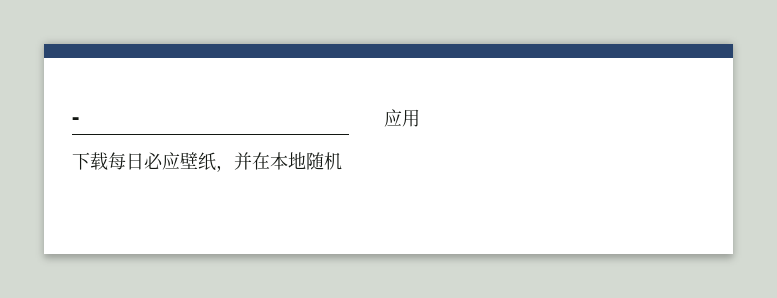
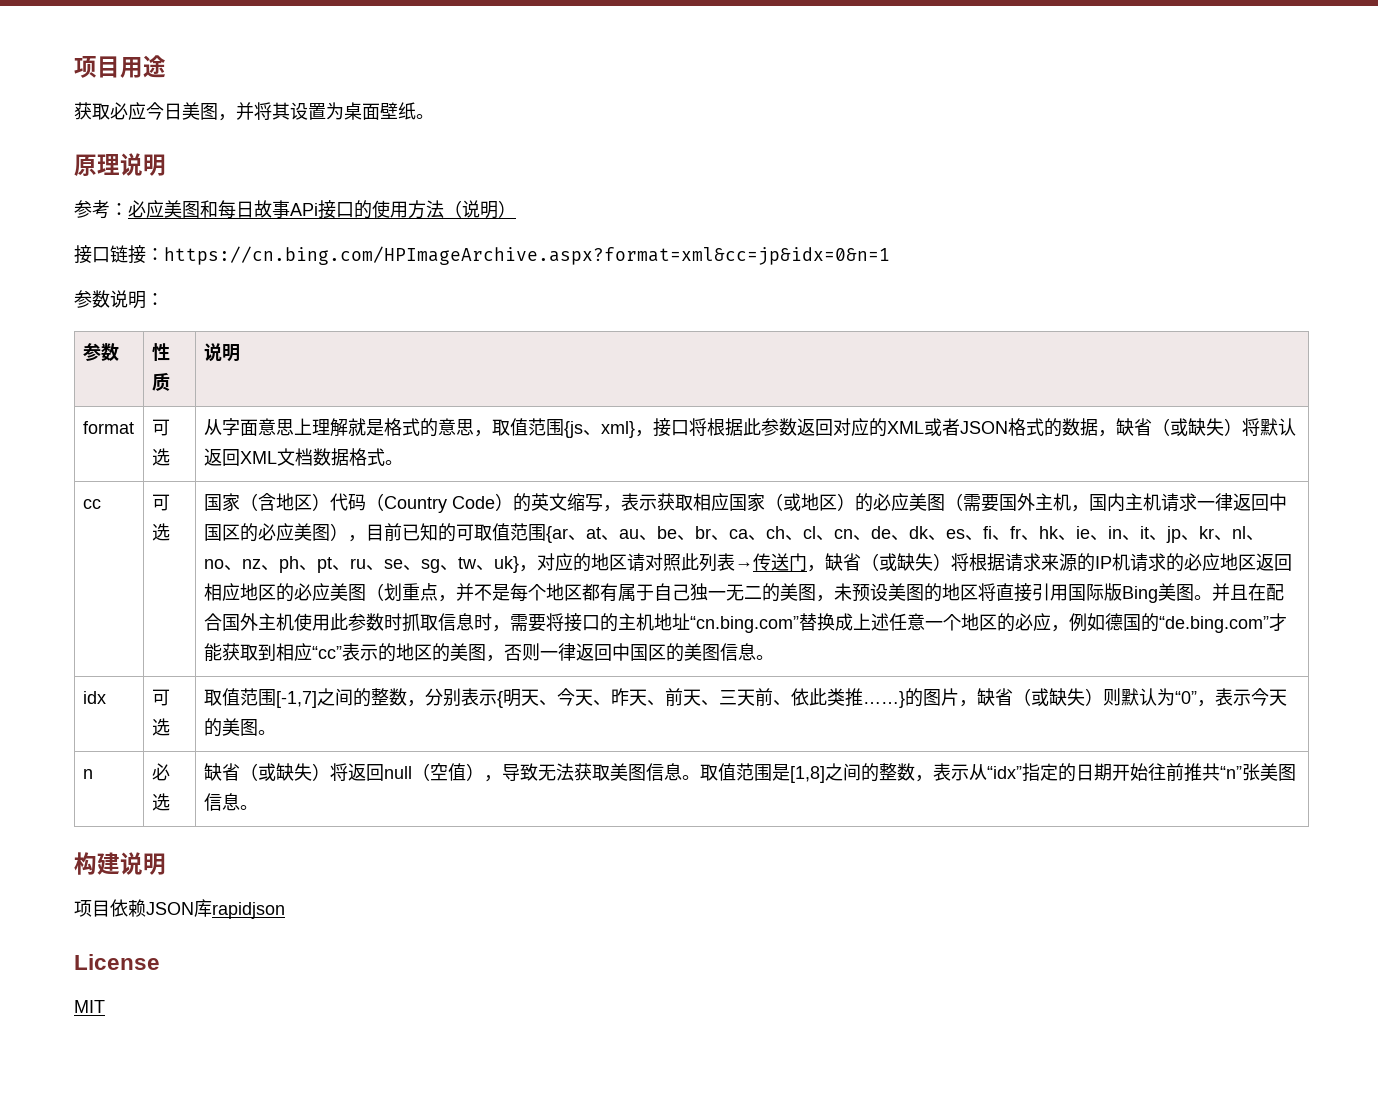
[72,117,79,125] [72,152,342,172] [384,109,420,127] - // 下载每日必应壁纸，并在本地随机应用 -> [74,55,166,78] [74,102,434,121] [74,153,166,176] [74,200,516,219] [74,245,890,265] [74,290,164,309] [82,343,119,361] [151,343,170,361] [151,372,170,391] [203,343,240,362] [82,421,134,434] [151,419,170,436] [151,448,170,466] [203,418,1296,438] [203,448,403,466] [82,499,101,509] [151,494,170,511] [151,523,170,541] [203,493,1287,513] [203,523,1264,543] [203,553,1292,573] [203,583,1284,603] [203,613,1287,633] [203,643,774,662] [82,691,106,704] [151,689,170,706] [151,718,170,736] [203,688,1287,708] [203,718,276,737] [82,769,93,779] [151,763,170,781] [151,793,170,811] [203,763,1296,783] [203,793,258,811] [74,852,166,875] [74,899,285,919] [74,954,160,970] [74,1000,105,1013] 项目用途 // 获取必应今日美图，并将其设置为桌面壁纸。 // 原理说明 // 参考：必应美图和每日故事APi接口的使用方法（说明） // 接口链接：https://cn.bing.com/HPImageArchive.aspx?format=xml&cc=jp&idx=0&n=1 // 参数说明： // 参数 | 性质 | 说明 // format | 可选 | 从字面意思上理解就是格式的意思，取值范围{js、xml}，接口将根据此参数返回对应的XML或者JSON格式的数据，缺省（或缺失）将默认返回XML文档数据格式。 // cc | 可选 | 国家（含地区）代码（Country Code）的英文缩写，表示获取相应国家（或地区）的必应美图（需要国外主机，国内主机请求一律返回中国区的必应美图），目前已知的可取值范围{ar、at、au、be、br、ca、ch、cl、cn、de、dk、es、fi、fr、hk、ie、in、it、jp、kr、nl、no、nz、ph、pt、ru、se、sg、tw、uk}，对应的地区请对照此列表→传送门，缺省（或缺失）将根据请求来源的IP机请求的必应地区返回相应地区的必应美图（划重点，并不是每个地区都有属于自己独一无二的美图，未预设美图的地区将直接引用国际版Bing美图。并且在配合国外主机使用此参数时抓取信息时，需要将接口的主机地址“cn.bing.com”替换成上述任意一个地区的必应，例如德国的“de.bing.com”才能获取到相应“cc”表示的地区的美图，否则一律返回中国区的美图信息。 // idx | 可选 | 取值范围[-1,7]之间的整数，分别表示{明天、今天、昨天、前天、三天前、依此类推……}的图片，缺省（或缺失）则默认为“0”，表示今天的美图。 // n | 必选 | 缺省（或缺失）将返回null（空值），导致无法获取美图信息。取值范围是[1,8]之间的整数，表示从“idx”指定的日期开始往前推共“n”张美图信息。 // 构建说明 // 项目依赖JSON库rapidjson // License // MIT

